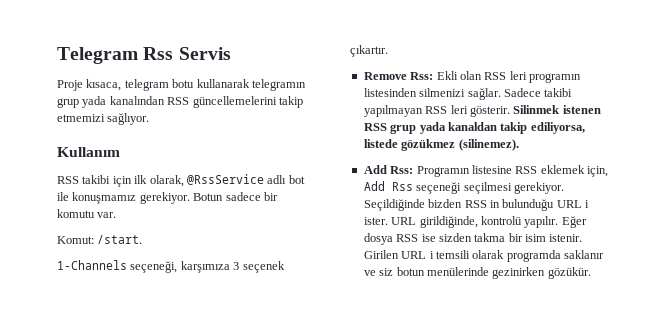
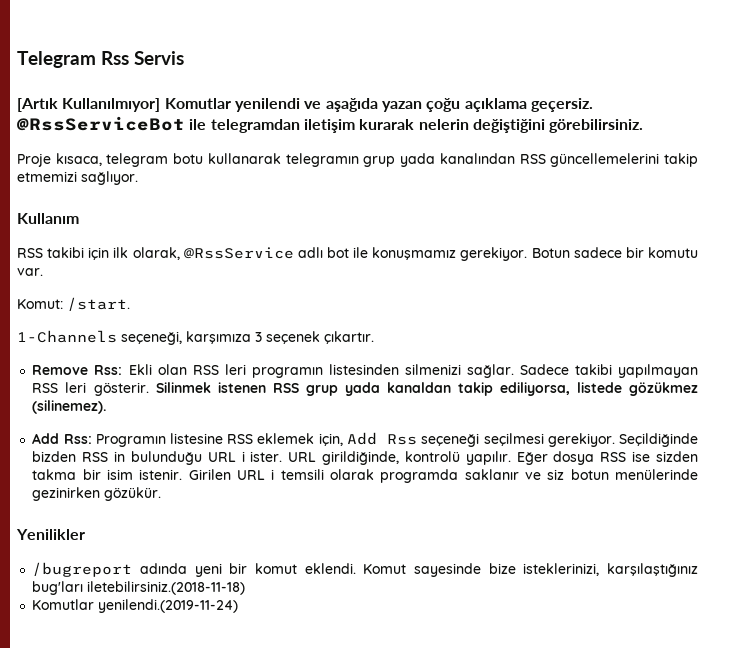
(231, 53) none -> [17,98,593,112] [17,116,644,133] // [Artık Kullanılmıyor] Komutlar yenilendi ve aşağıda yazan çoğu açıklama geçersiz. @RssServiceBot ile telegramdan iletişim kurarak nelerin değiştiğini görebilirsiniz.
(591, 273) none -> [16,529,85,540] [32,562,699,577] [32,581,246,595] [32,599,239,613] // Yenilikler // /bugreport adında yeni bir komut eklendi. Komut sayesinde bize isteklerinizi, karşılaştığınız bug'ları iletebilirsiniz.(2018-11-18) // Komutlar yenilendi.(2019-11-24)

